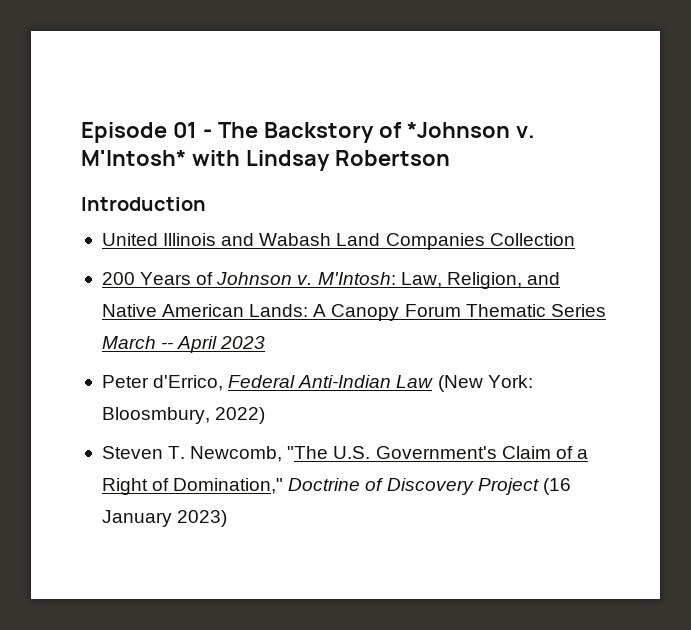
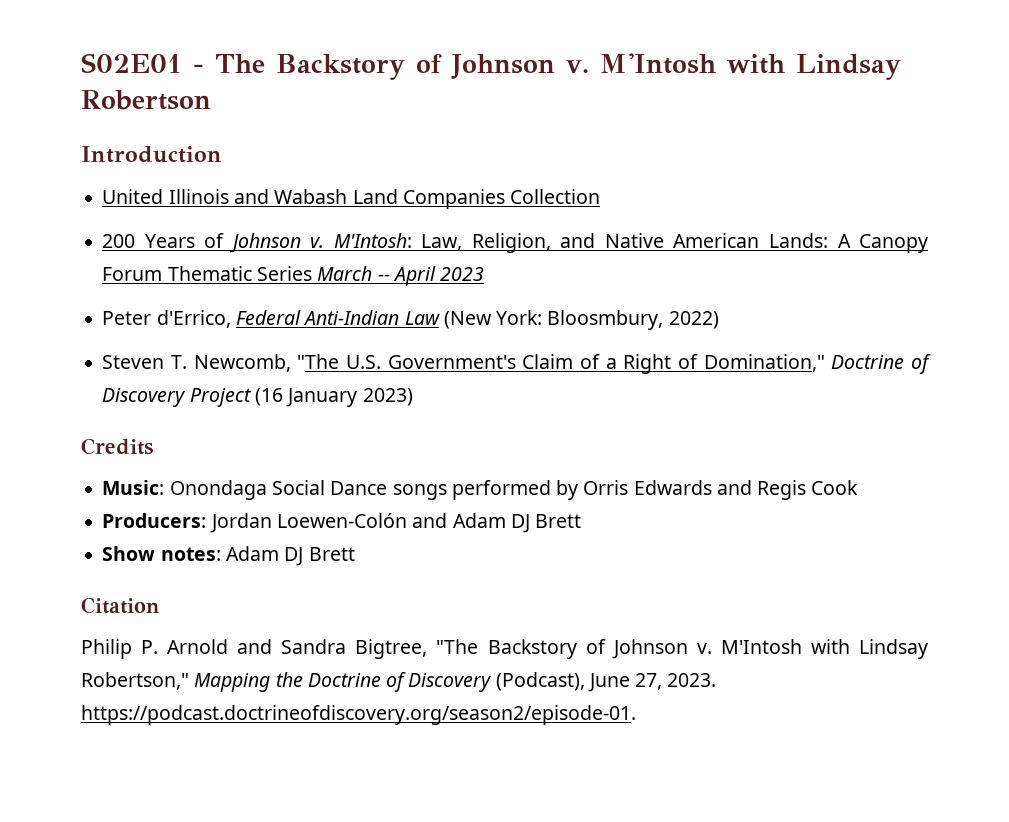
[81,122,197,143] Episode 01 -> [81,53,182,73] S02E01
[406,122,535,138] [81,150,186,166] *Johnson v. M'Intosh* -> [451,53,716,79] Johnson v. M'Intosh
(228, 518) none -> [81,438,153,455] [102,480,859,500] [102,513,582,533] [102,546,355,566] [81,597,160,614] [81,639,929,659] [81,672,717,692] [81,705,636,725] // Credits // Music: Onondaga Social Dance songs performed by Orris Edwards and Regis Cook // Producers: Jordan Loewen-Colón and Adam DJ Brett // Show notes: Adam DJ Brett // Citation // Philip P. Arnold and Sandra Bigtree, "The Backstory of Johnson v. M'Intosh with Lindsay Robertson," Mapping the Doctrine of Discovery (Podcast), June 27, 2023. https://podcast.doctrineofdiscovery.org/season2/episode-01.

